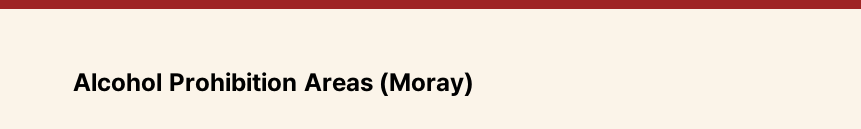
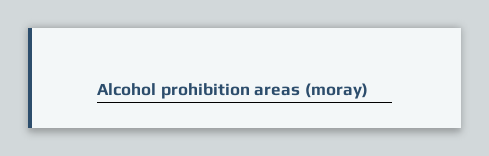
[168,72,475,96] Prohibition Areas (Moray) -> [160,83,368,99] prohibition areas (moray)

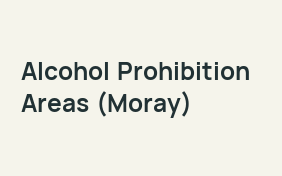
[160,83,368,99] prohibition areas (moray) -> [116,62,250,80] [21,91,192,118] Prohibition Areas (Moray)

